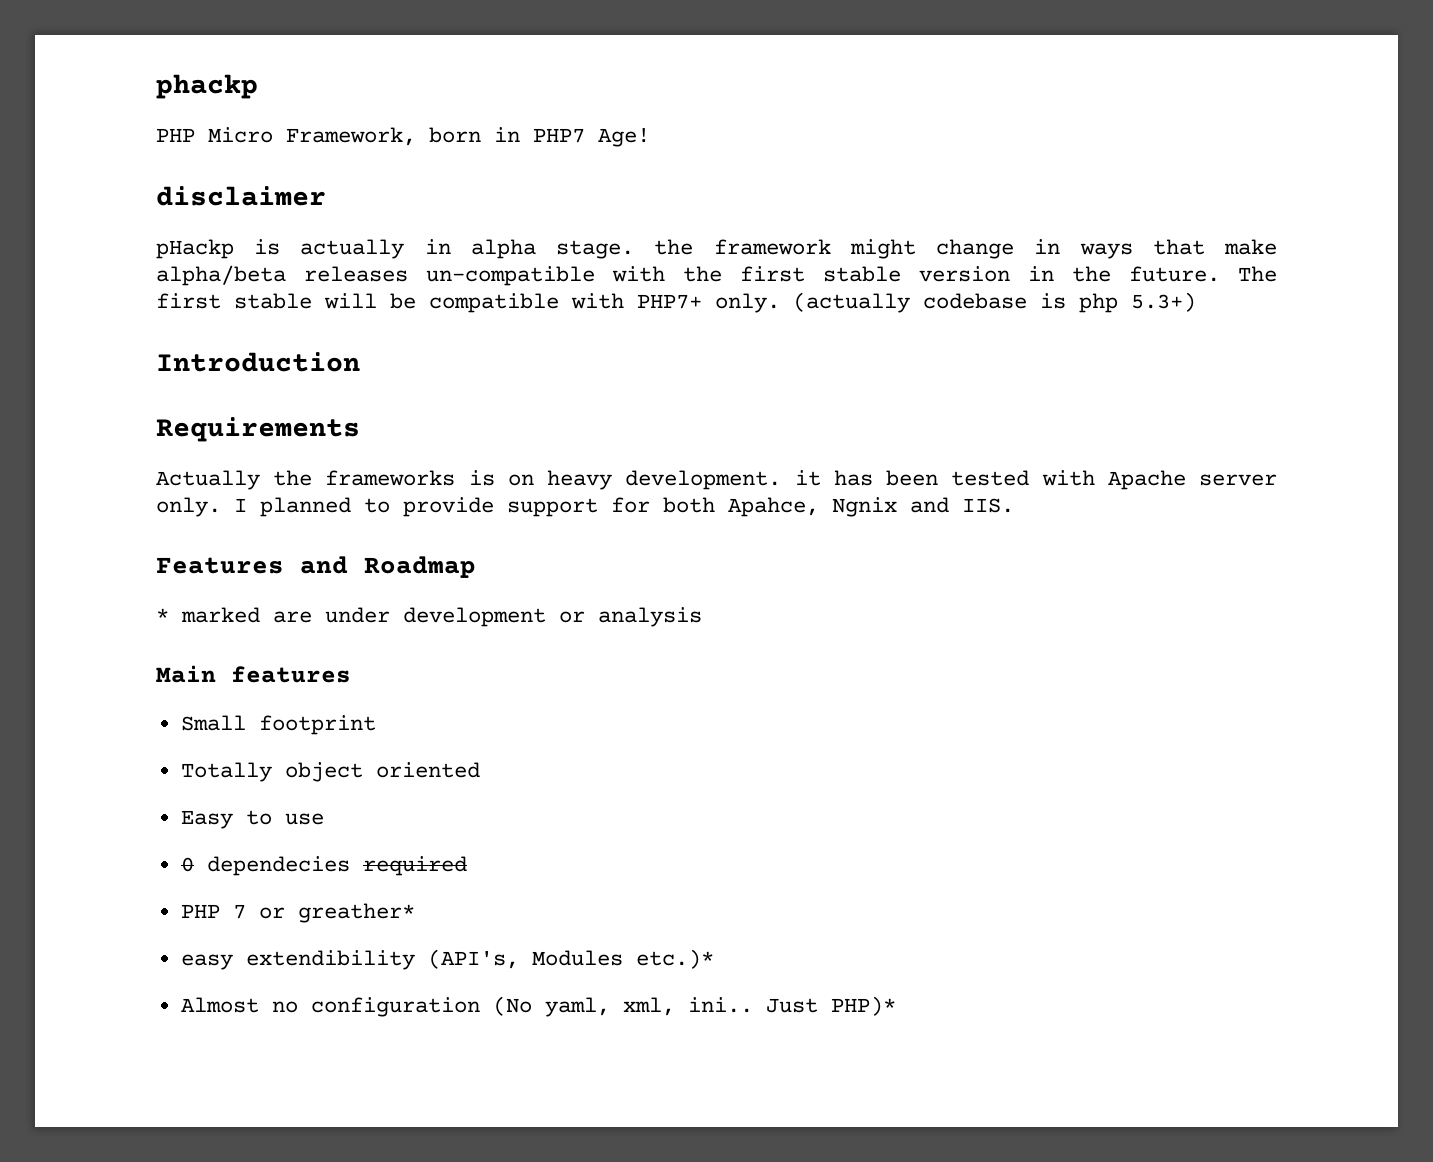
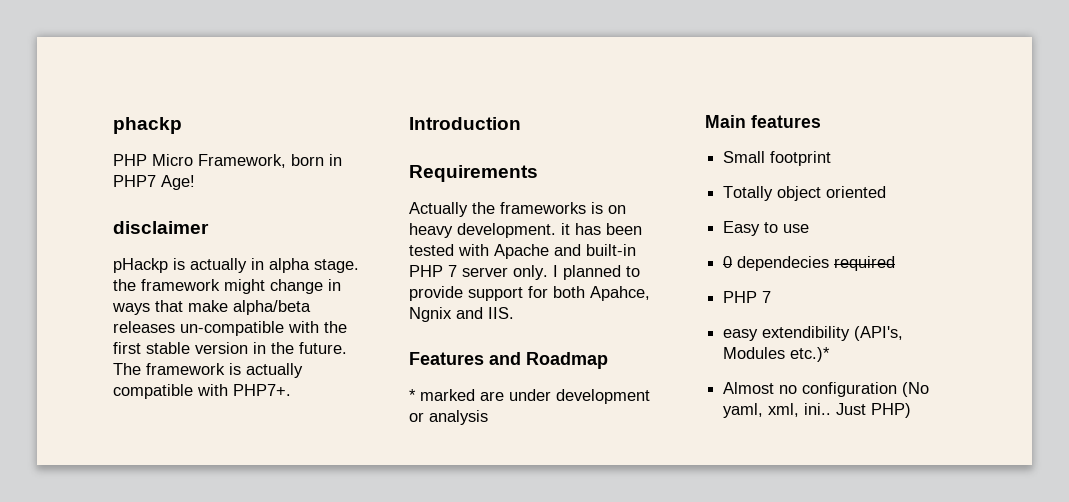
[156,292,1196,313] first stable will be compatible with PHP7+ only. (actually codebase is php 5.3+) -> [146,363,303,378] [113,384,291,399] framework is actually compatible with PHP7+.
(1186, 480) none -> [554,244,636,256] [409,265,457,277] and built-in PHP 7
[258,903,415,923] or greather* -> (772, 297) none
[830,996,896,1016] PHP)* -> [871,403,912,418] PHP)

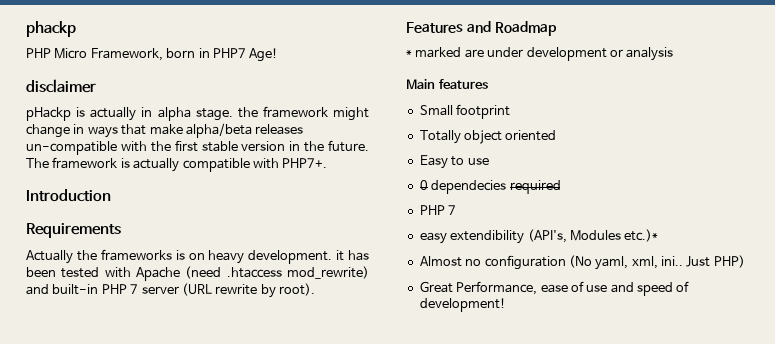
(549, 251) none -> [185,266,369,279] (need .htaccess mod_rewrite)
[513,265,640,280] [409,286,650,301] [409,307,514,322] only. I planned to provide support for both Apahce, Ngnix and IIS. -> [181,283,315,298] (URL rewrite by root).
(912, 410) none -> [419,281,690,296] [419,298,506,312] // Great Performance, ease of use and speed of development!

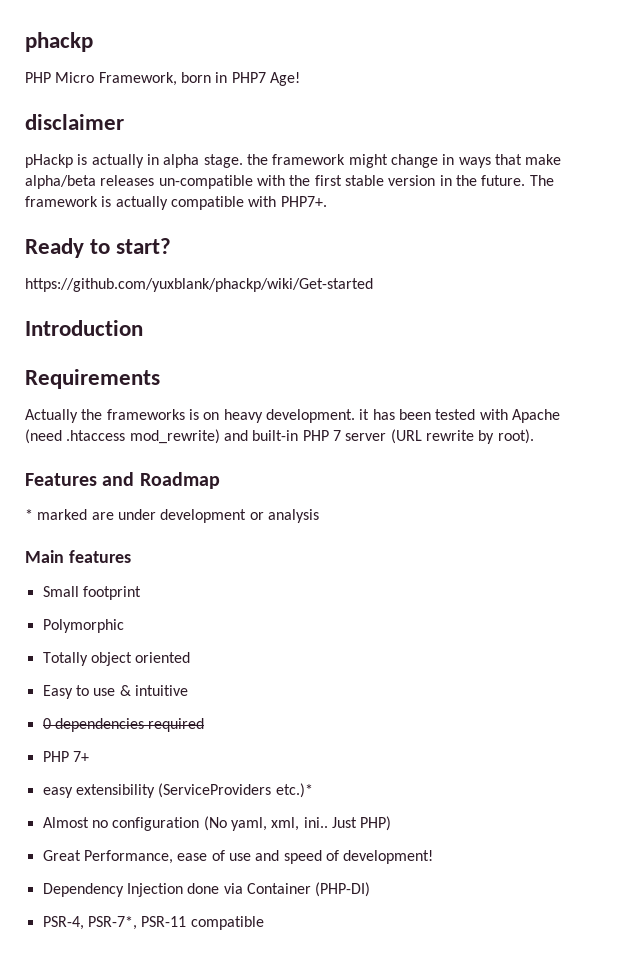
(328, 163) none -> [25,238,172,258] [25,278,373,292] // Ready to start? // https://github.com/yuxblank/phackp/wiki/Get-started
(511, 111) none -> [42,619,124,633] // Polymorphic
(489, 161) none -> [119,685,188,696] & intuitive
[431,180,507,194] dependecies -> [54,718,144,732] dependencies
[448,205,457,215] 7 -> [72,751,89,762] 7+
[450,229,621,244] extendibility (API's, Modules -> [75,783,272,798] extensibility (ServiceProviders
(506, 305) none -> [42,882,371,897] [42,916,264,930] // Dependency Injection done via Container (PHP-DI) // PSR-4, PSR-7*, PSR-11 compatible

